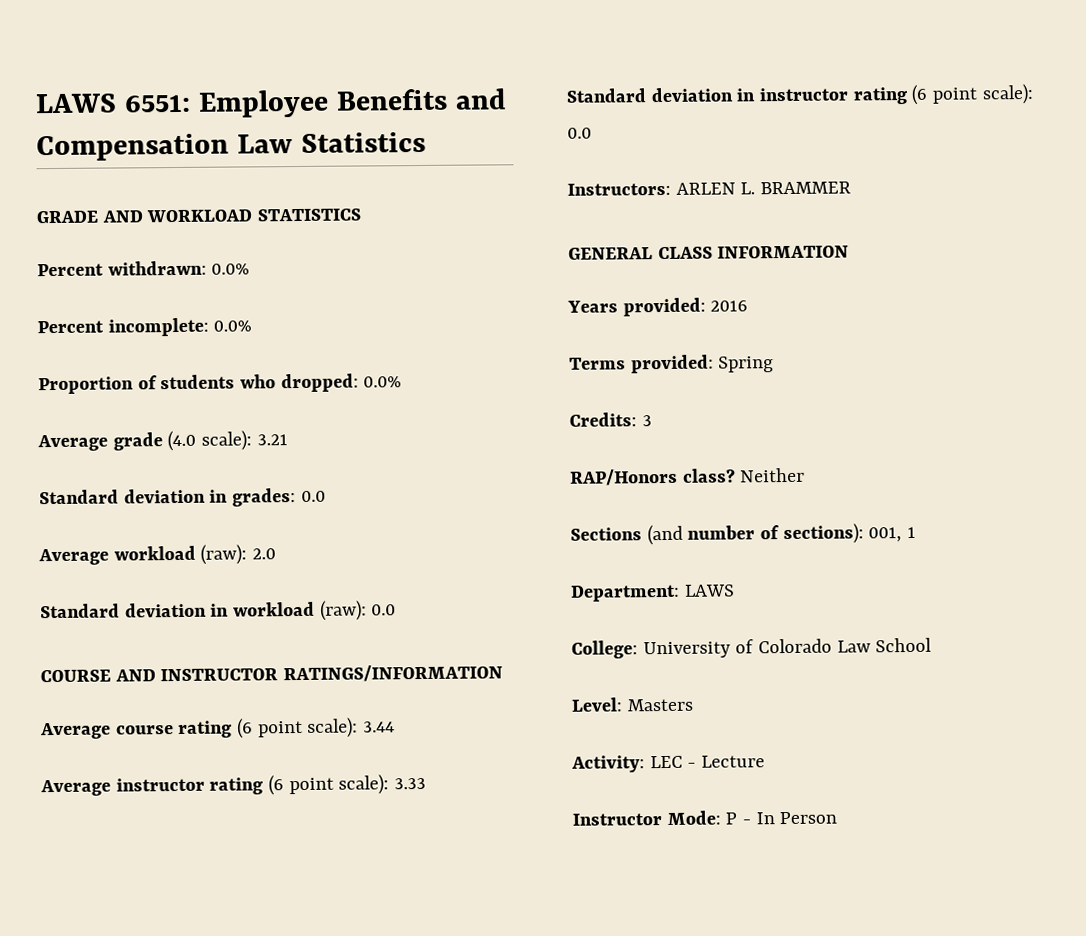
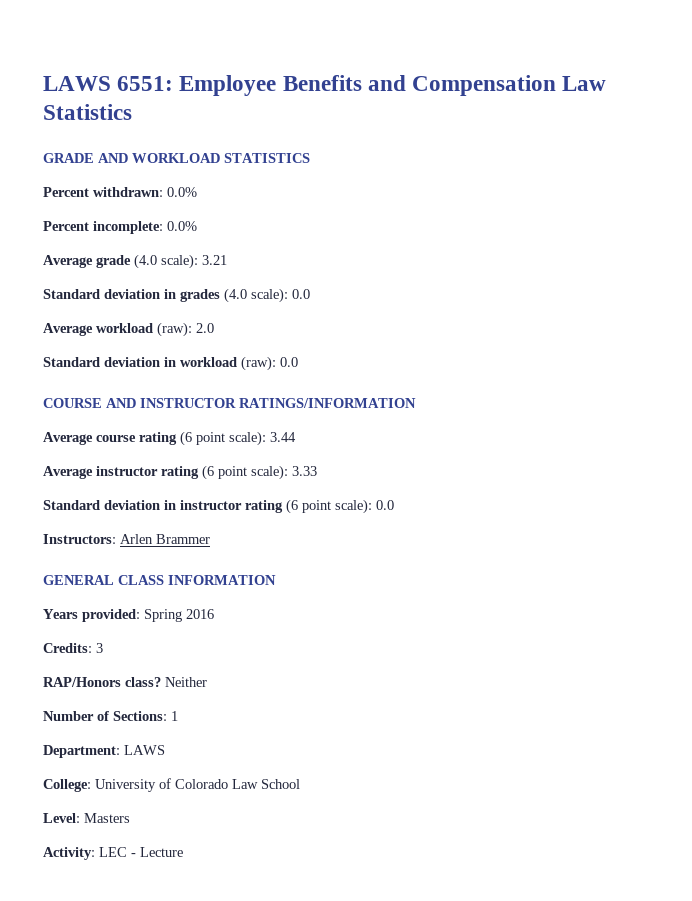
[38,373,403,395] // Proportion of students who dropped: 0.0% -> (197, 226) none
[232,488,297,507] grades: -> [180,288,288,303] grades (4.0 scale):
[675,181,852,195] ARLEN L. BRAMMER -> [120,534,210,544] Arlen Brammer
(706, 307) none -> [144,609,182,622] Spring
[569,354,775,374] // Terms provided: Spring -> (214, 614) none
[570,523,903,546] Sections (and number of sections): 001, -> [43,711,167,721] Number of Sections:
[572,810,838,826] // Instructor Mode: P - In Person -> (183, 852) none

